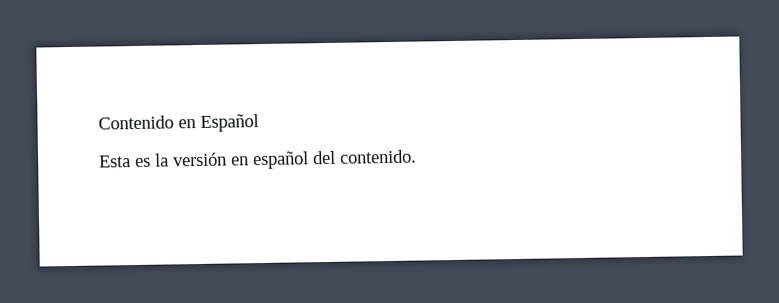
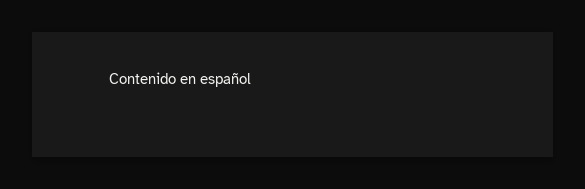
[200,114,259,132] [99,149,417,170] Español // Esta es la versión en español del contenido. -> [200,73,251,87] español

